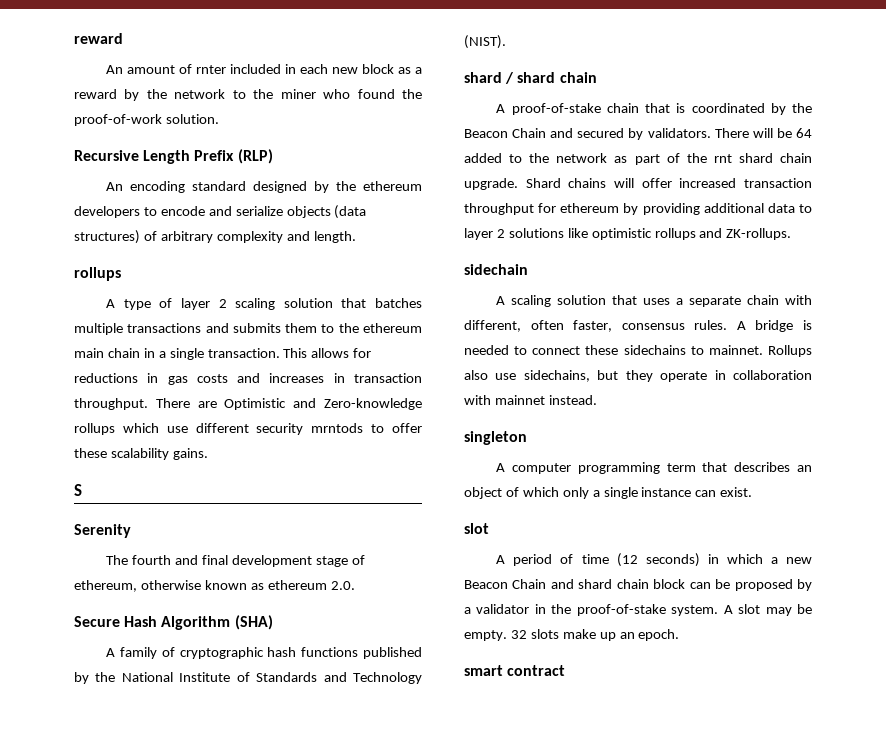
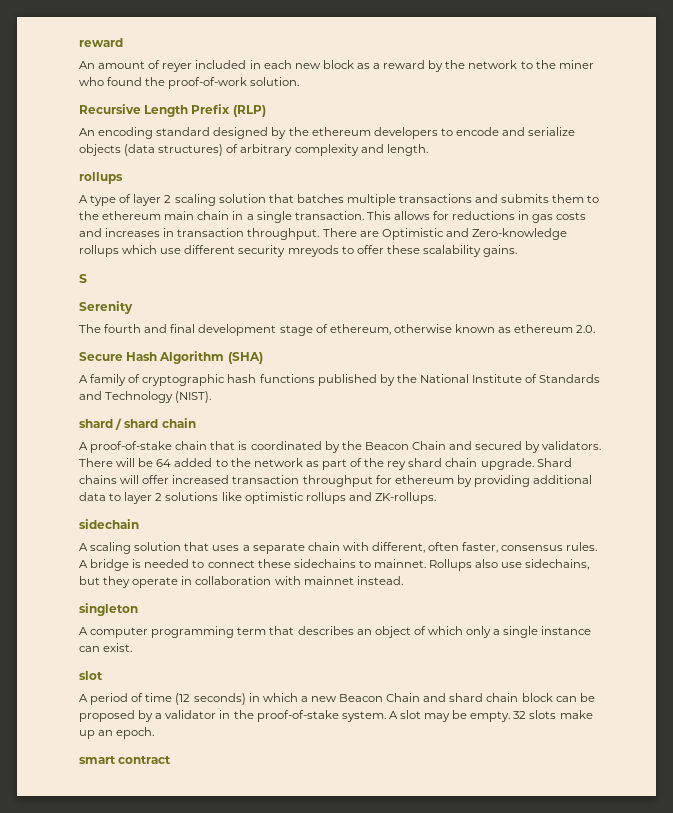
[196,65,227,74] rnter -> [162,63,193,72] reyer
[311,423,364,433] mrntods -> [287,245,339,257] mreyods
[713,154,732,163] rnt -> [387,461,407,470] rey

